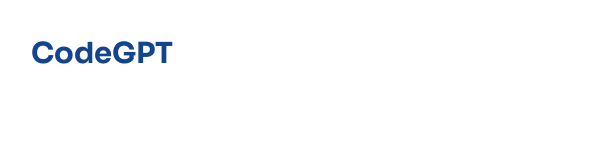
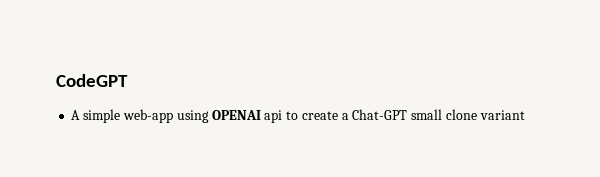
(173, 52) none -> [71,109,525,123] // A simple web-app using OPENAI api to create a Chat-GPT small clone variant

